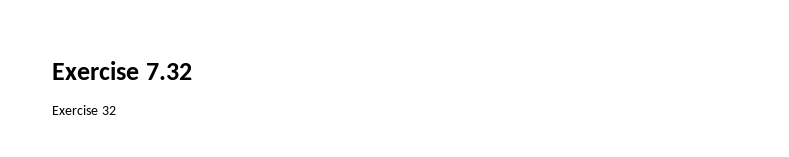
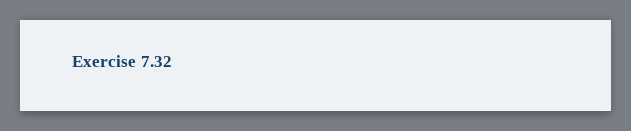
[52,105,116,115] // Exercise 32 -> (172, 61) none

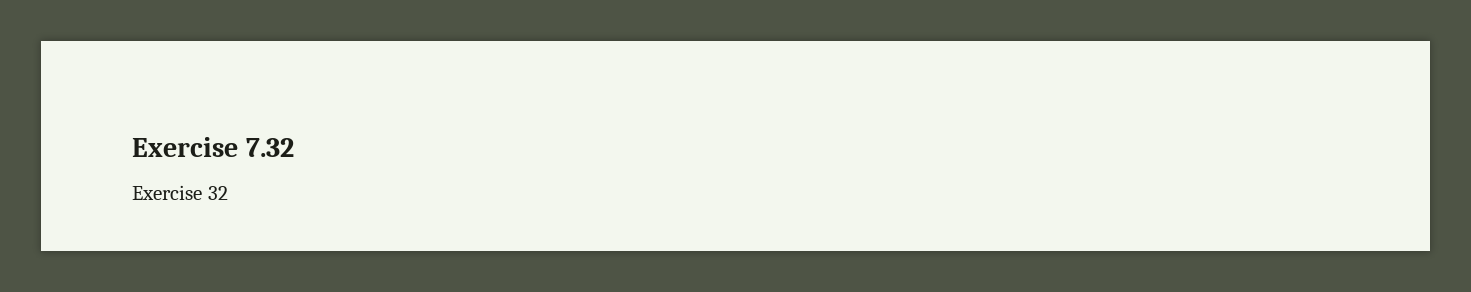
(172, 61) none -> [132,185,228,200] // Exercise 32

